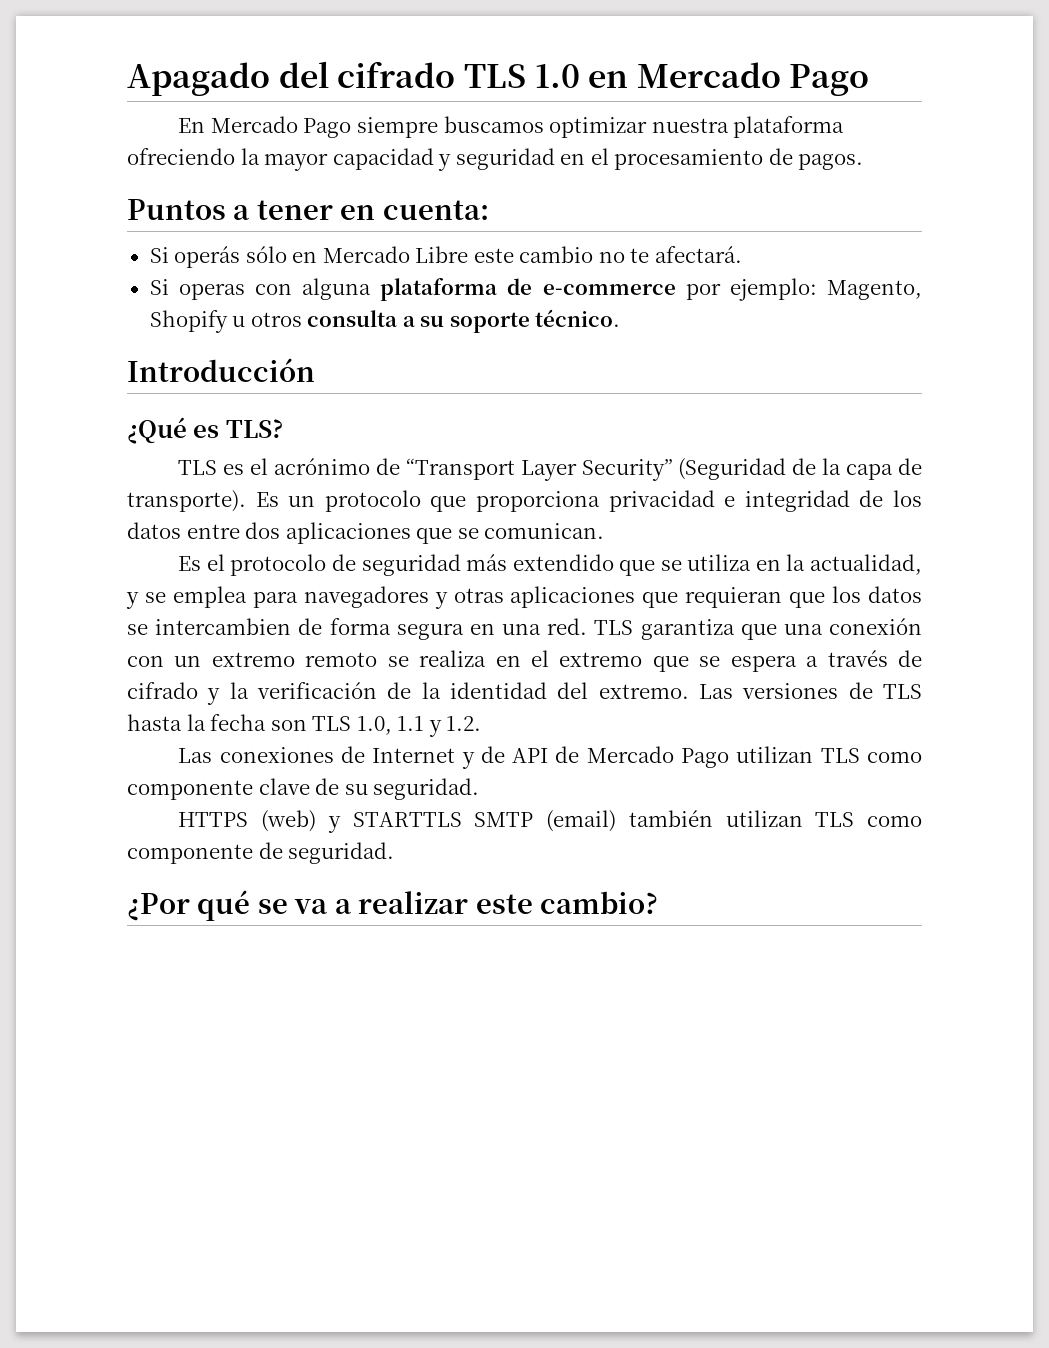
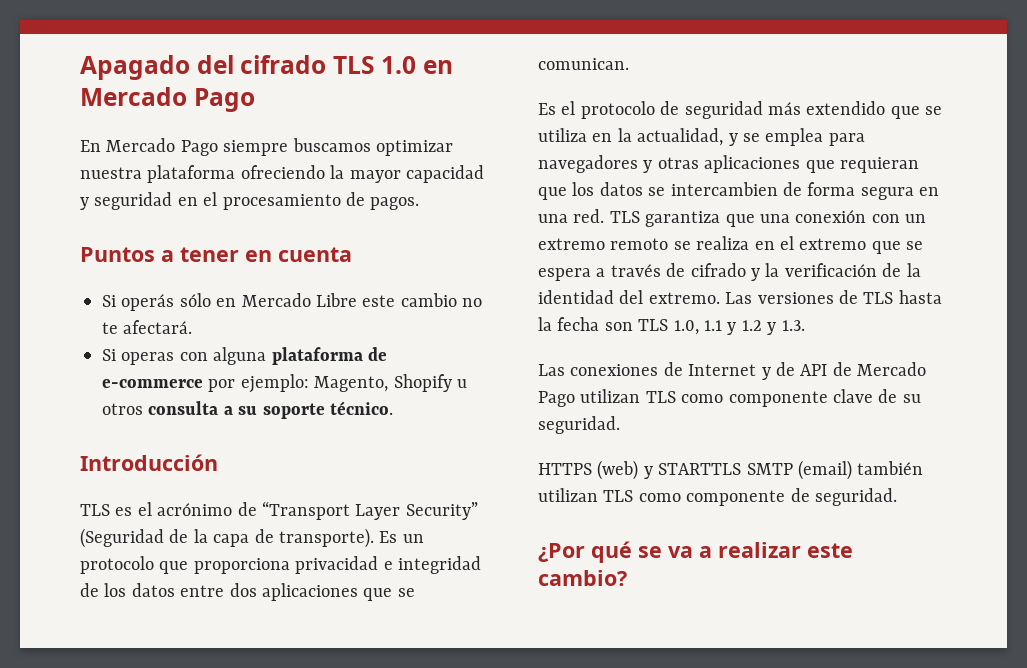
[382,200,489,220] cuenta: -> [278,247,352,262] cuenta
[127,417,283,444] // ¿Qué es TLS? -> (218, 462) none
[446,716,482,731] 1.2. -> [741,320,805,335] 1.2 y 1.3.

